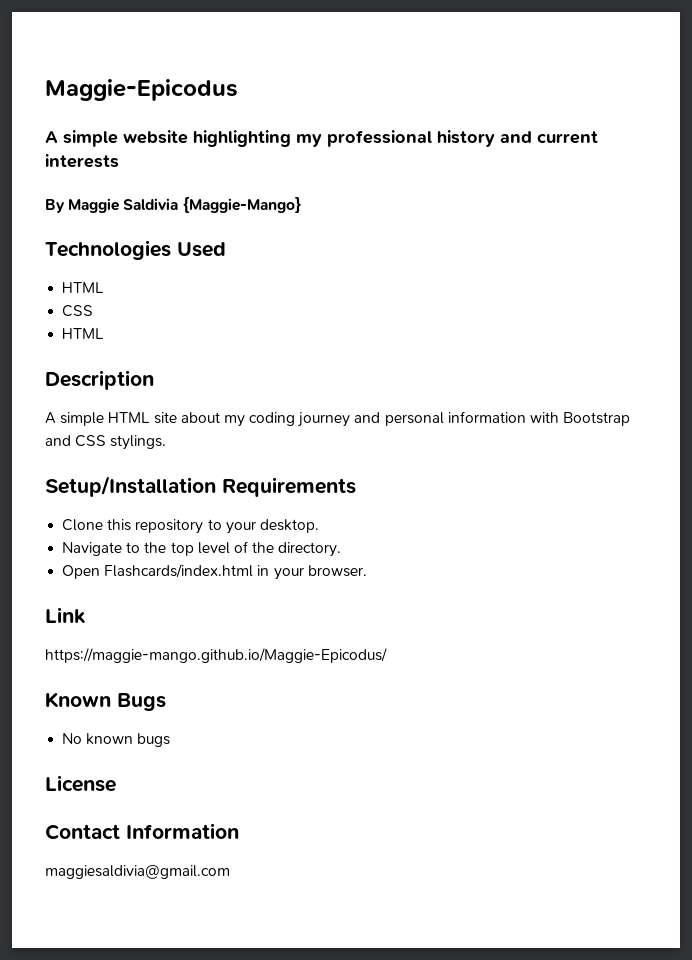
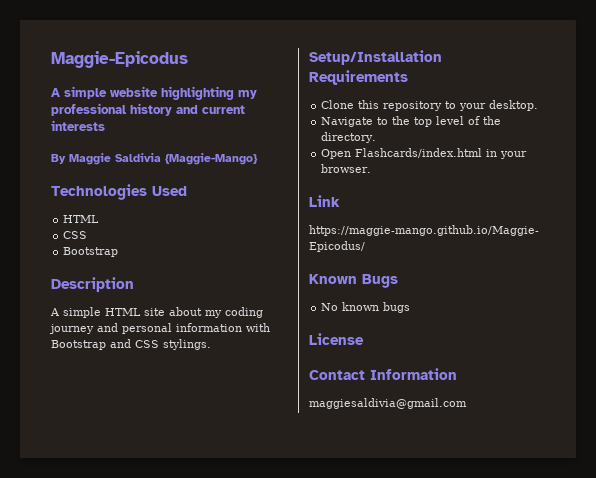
[62,328,105,339] HTML -> [63,247,119,257] Bootstrap

